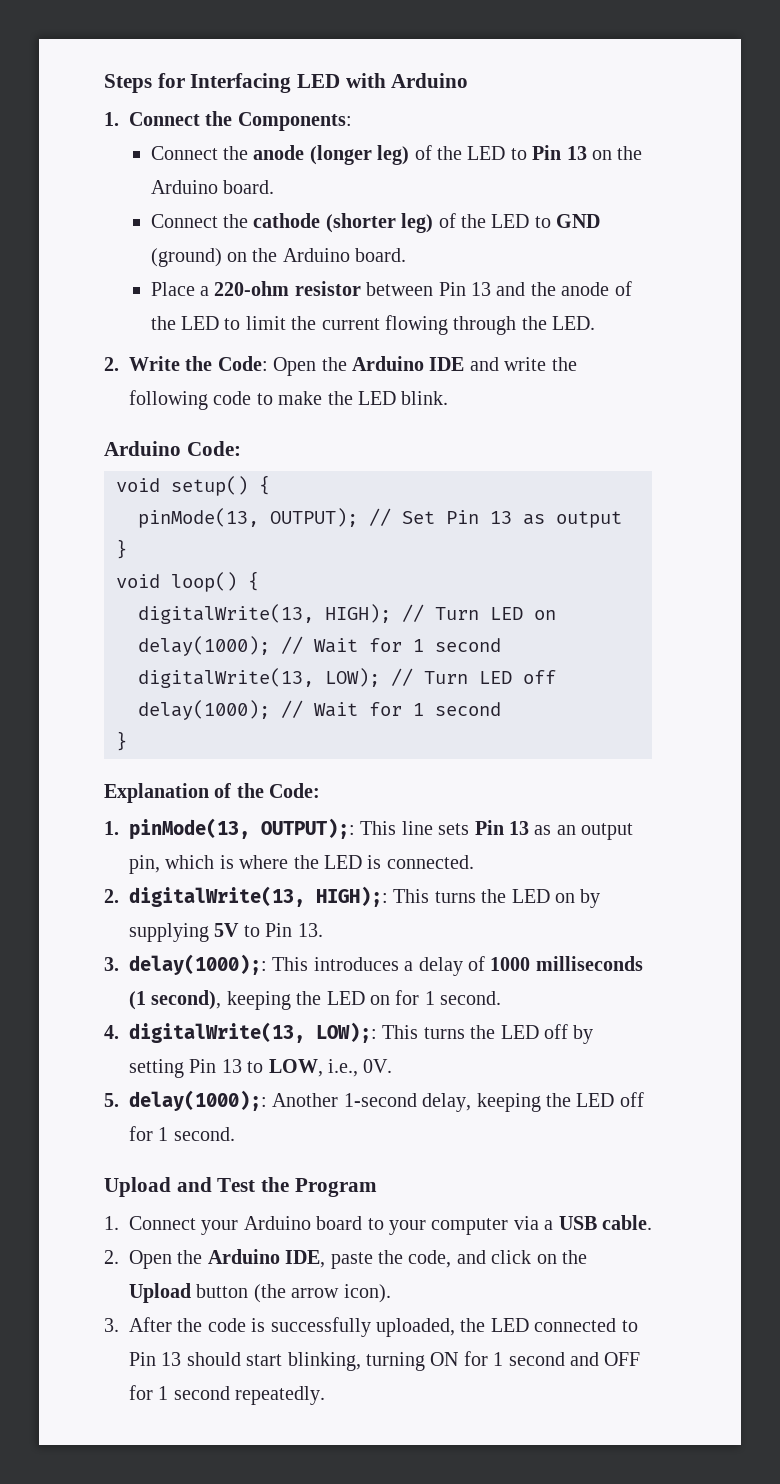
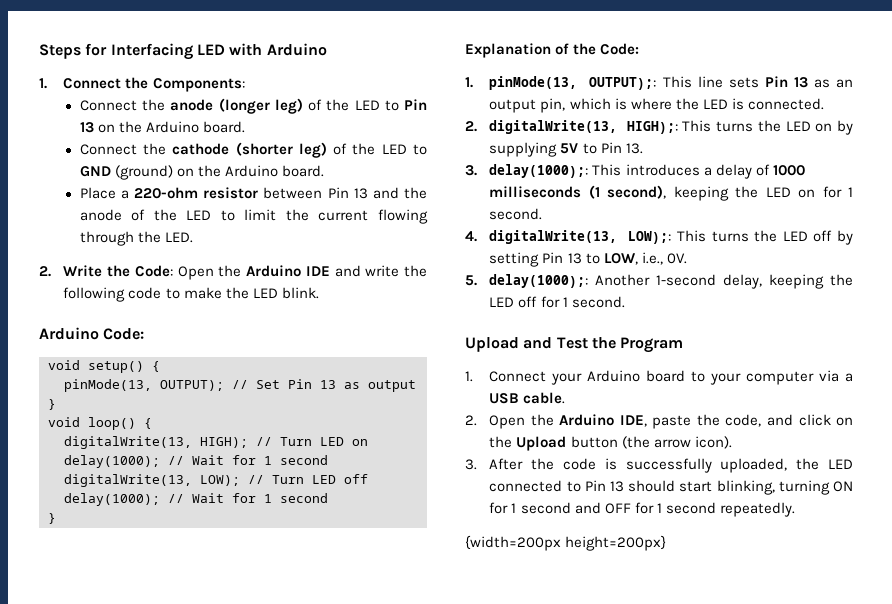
(326, 1395) none -> [465,535,667,551] // {width=200px height=200px}

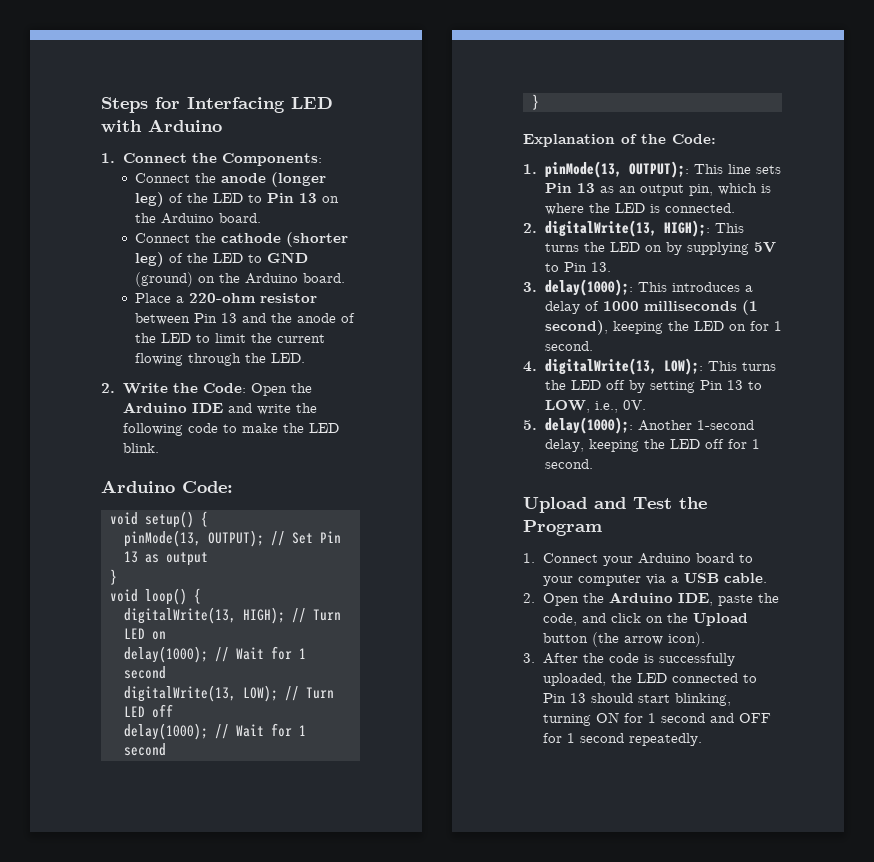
[465,535,667,551] // {width=200px height=200px} -> (702, 739) none

